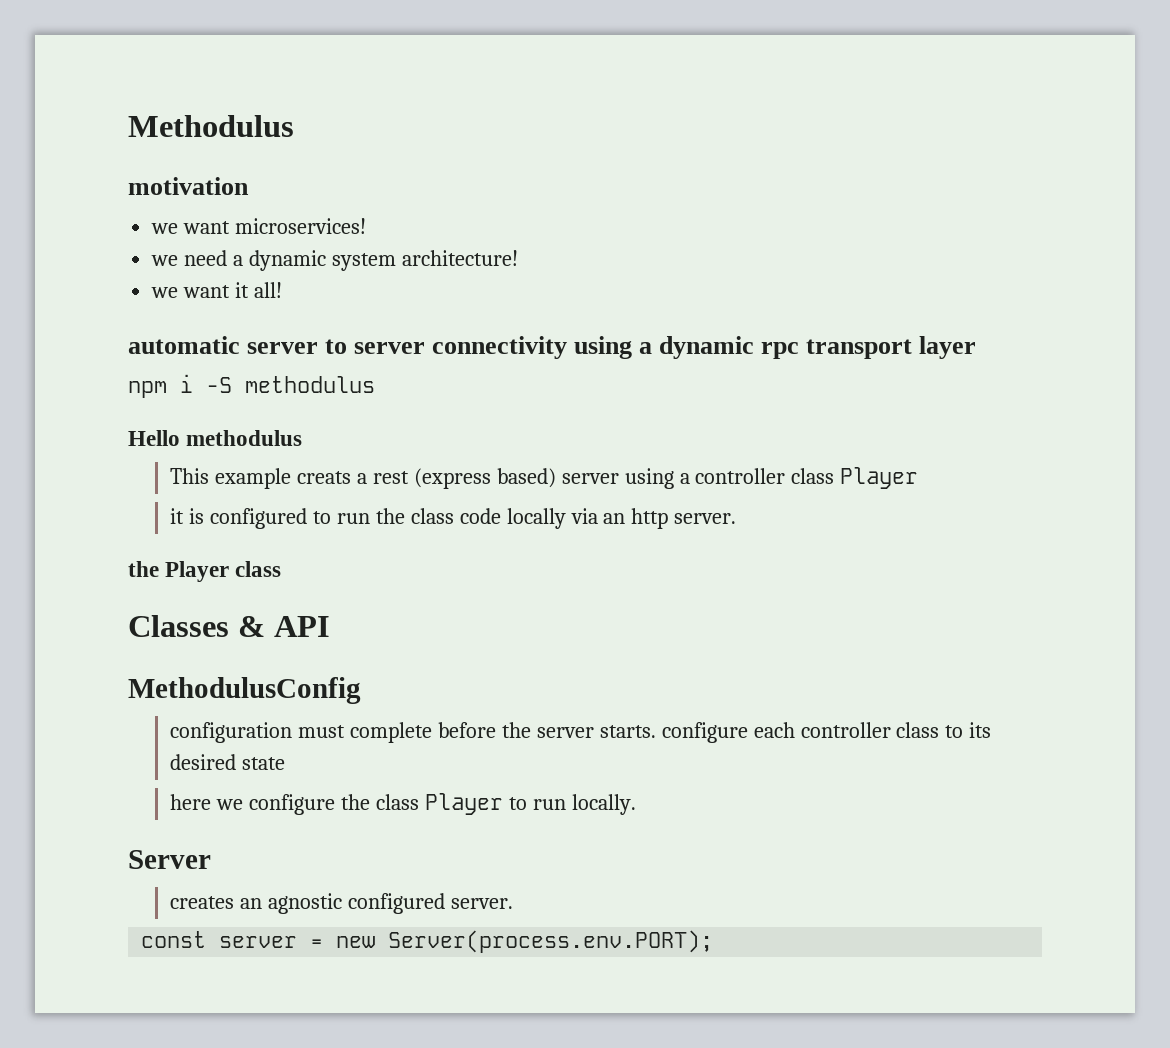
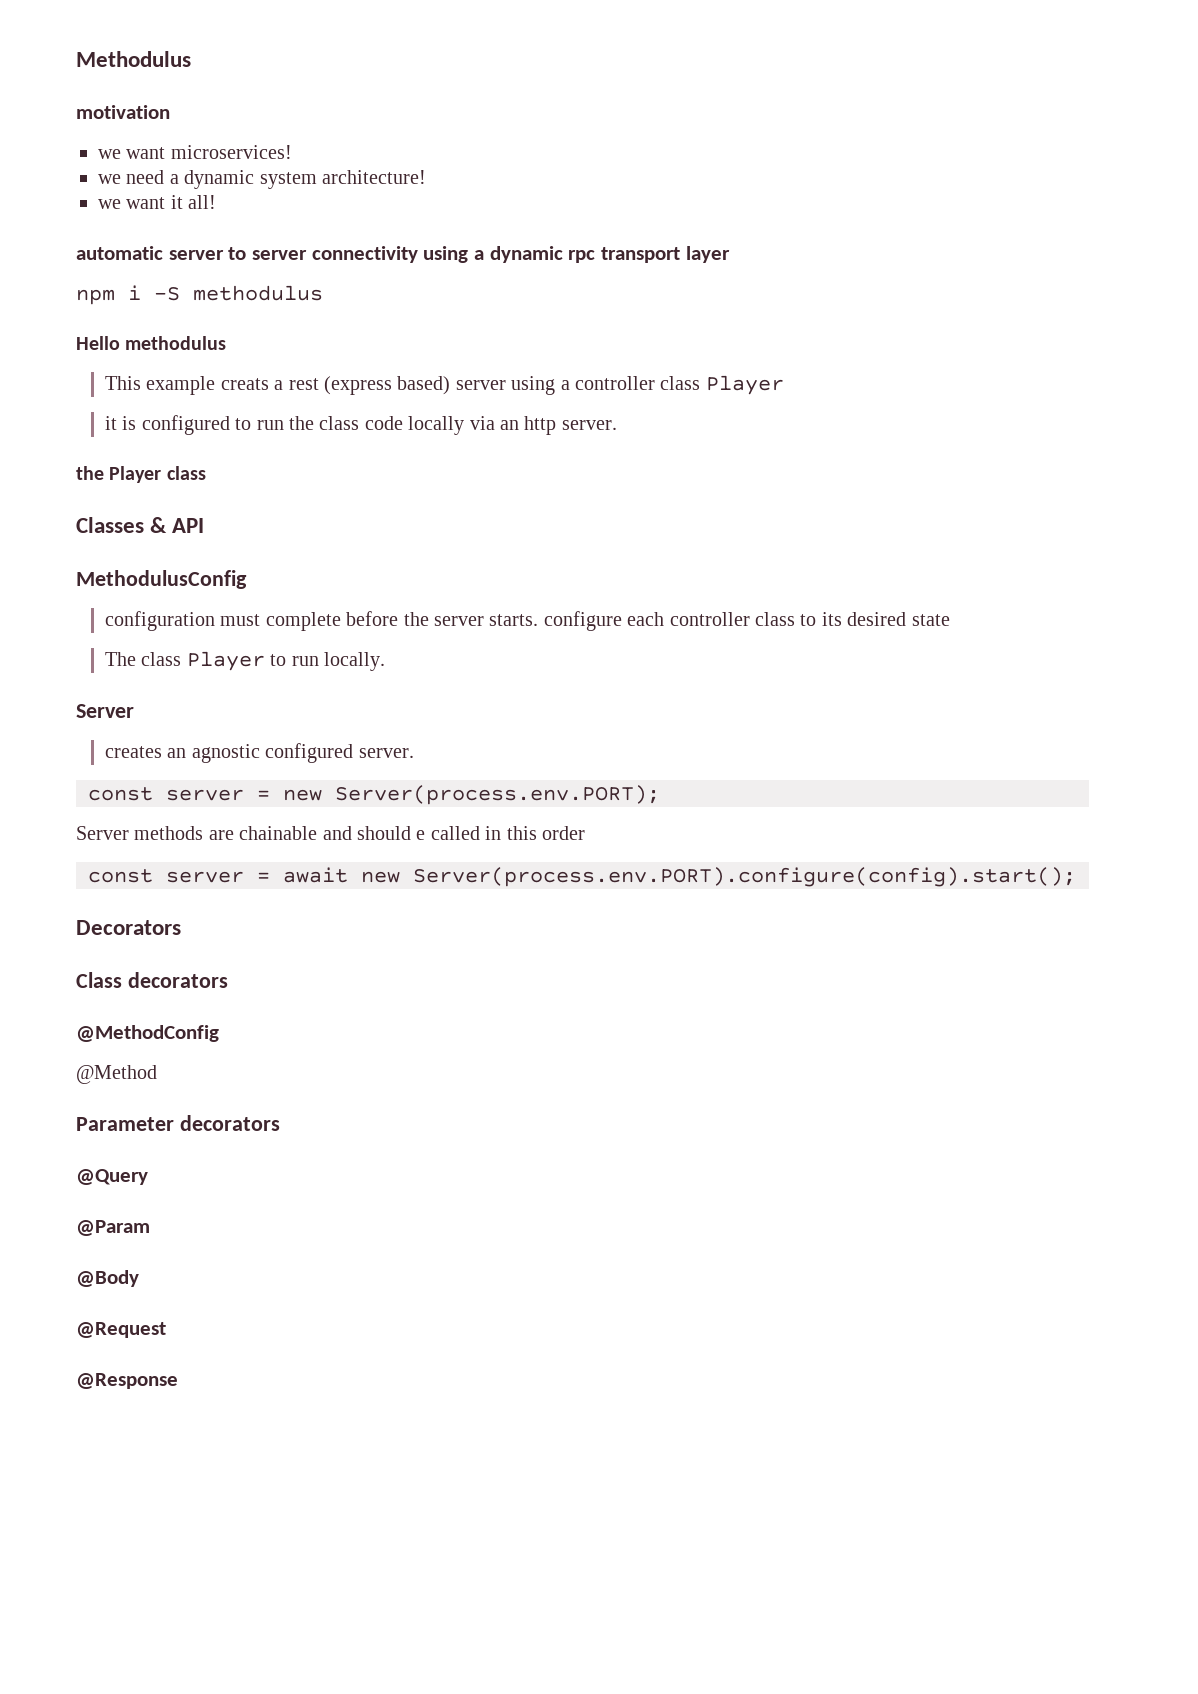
[170,794,370,815] here we configure the -> [104,652,136,666] The
(714, 941) none -> [76,826,585,840] [88,867,1076,887] [76,920,181,935] [76,972,228,988] [76,1025,219,1042] [76,1065,157,1084] [76,1115,280,1131] [76,1169,148,1185] [76,1220,150,1236] [76,1270,139,1287] [76,1322,166,1338] [76,1373,178,1389] // Server methods are chainable and should e called in this order // const server = await new Server(process.env.PORT).configure(config).start(); // Decorators // Class decorators // @MethodConfig // @Method // Parameter decorators // @Query // @Param // @Body // @Request // @Response

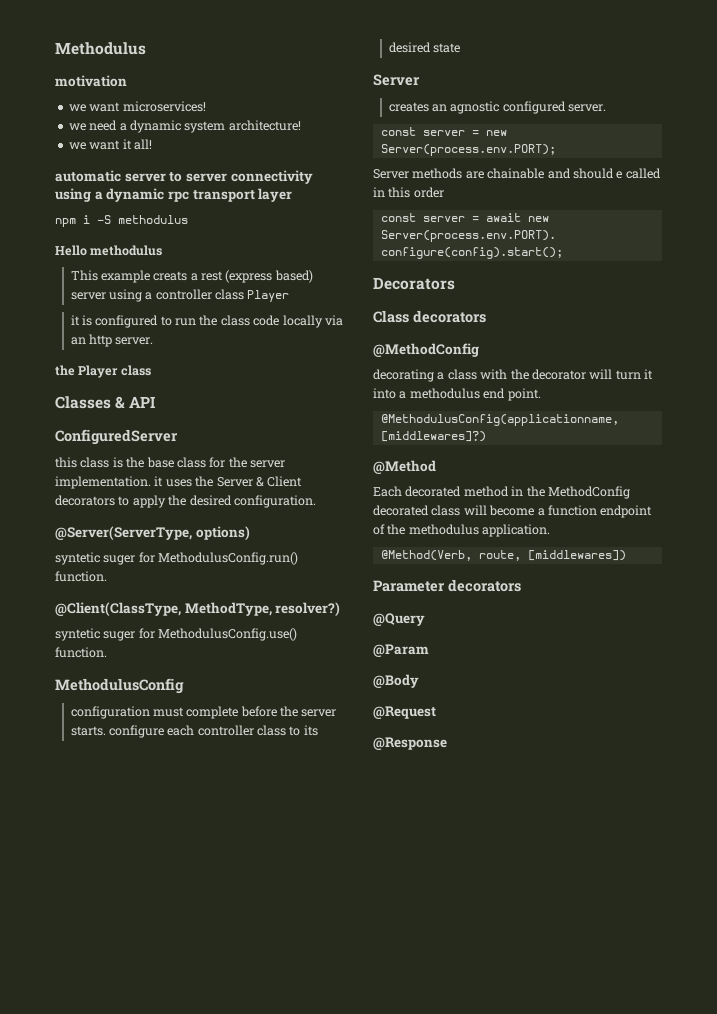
(205, 525) none -> [55,429,178,445] [55,457,285,468] [55,476,303,489] [55,495,316,508] [55,526,250,540] [55,552,299,565] [55,571,107,582] [55,602,341,616] [55,628,298,641] [55,647,107,658] // ConfiguredServer // this class is the base class for the server implementation. it uses the Server & Client decorators to apply the desired configuration. // @Server(ServerType, options) // syntetic suger for MethodulusConfig.run() function. // @Client(ClassType, MethodType, resolver?) // syntetic suger for MethodulusConfig.use() function.
[104,651,385,671] // The class Player to run locally. -> (460, 48) none
[76,1065,157,1084] @Method -> [373,369,653,382] [373,388,541,401] [380,414,619,426] [380,431,486,442] [373,460,436,474] [373,486,630,499] [373,505,653,518] [373,524,551,537] [380,550,626,561] decorating a class with the decorator will turn it into a methodulus end point. // @MethodulusConfig(applicationname, [middlewares]?) // @Method // Each decorated method in the MethodConfig decorated class will become a function endpoint of the methodulus application. // @Method(Verb, route, [middlewares])

